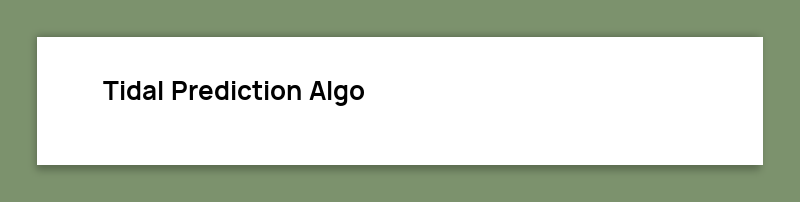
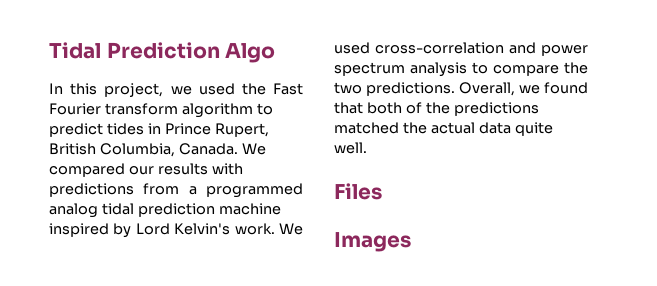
(366, 93) none -> [49,83,303,97] [49,103,273,118] [49,123,269,137] [49,143,266,157] [49,163,243,177] [49,183,303,198] [49,203,281,218] [49,223,303,238] [334,42,588,56] [334,62,588,77] [334,82,588,96] [334,102,539,116] [334,122,553,136] [334,142,367,154] [334,183,382,200] [334,232,411,252] // In this project, we used the Fast Fourier transform algorithm to predict tides in Prince Rupert, British Columbia, Canada. We compared our results with predictions from a programmed analog tidal prediction machine inspired by Lord Kelvin's work. We used cross-correlation and power spectrum analysis to compare the two predictions. Overall, we found that both of the predictions matched the actual data quite well. // Files // Images

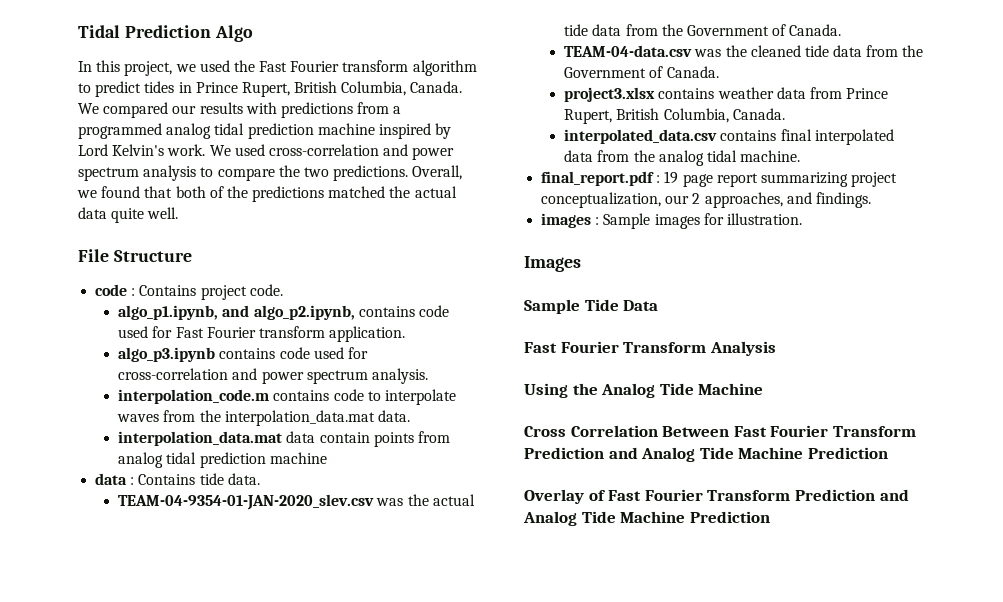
[334,183,382,200] [334,232,411,252] Files // Images -> [78,249,192,262] [95,284,283,300] [118,305,449,320] [118,326,406,342] [118,347,368,362] [118,368,428,384] [118,389,456,405] [117,410,410,426] [118,431,450,447] [118,452,327,468] [95,473,260,485] [118,494,475,510] [564,24,842,36] [564,45,924,57] [564,66,719,78] [564,87,889,102] [564,108,785,124] [564,129,894,145] [564,150,801,166] [541,171,898,187] [541,192,871,208] [541,213,802,229] [524,256,581,272] [524,299,659,314] [524,341,776,356] [524,383,764,398] [524,425,916,437] [524,447,888,462] [524,489,909,504] [523,511,770,526] File Structure // code : Contains project code. // algo_p1.ipynb, and algo_p2.ipynb, contains code used for Fast Fourier transform application. // algo_p3.ipynb contains code used for cross-correlation and power spectrum analysis. // interpolation_code.m contains code to interpolate waves from the interpolation_data.mat data. // interpolation_data.mat data contain points from analog tidal prediction machine // data : Contains tide data. // TEAM-04-9354-01-JAN-2020_slev.csv was the actual tide data from the Government of Canada. // TEAM-04-data.csv was the cleaned tide data from the Government of Canada. // project3.xlsx contains weather data from Prince Rupert, British Columbia, Canada. // interpolated_data.csv contains final interpolated data from the analog tidal machine. // final_report.pdf : 19 page report summarizing project conceptualization, our 2 approaches, and findings. // images : Sample images for illustration. // Images // Sample Tide Data // Fast Fourier Transform Analysis // Using the Analog Tide Machine // Cross Correlation Between Fast Fourier Transform Prediction and Analog Tide Machine Prediction // Overlay of Fast Fourier Transform Prediction and Analog Tide Machine Prediction

